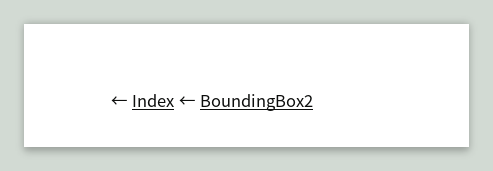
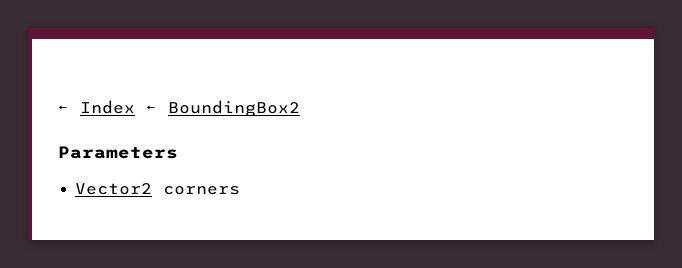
(314, 102) none -> [58,146,178,159] [75,183,241,195] // Parameters // Vector2 corners

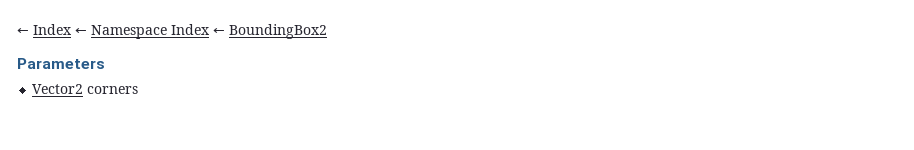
(157, 109) none -> [91,24,225,39] Namespace Index ←

